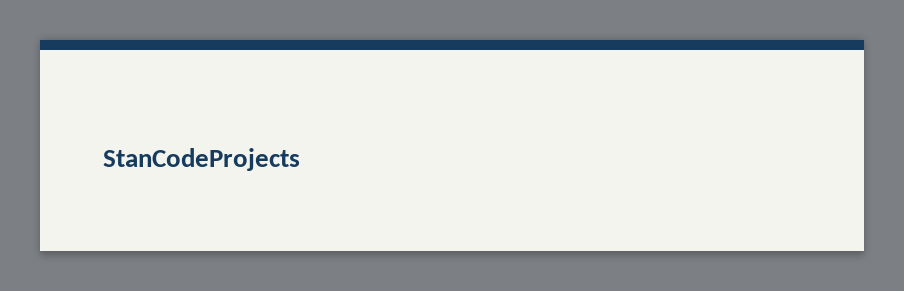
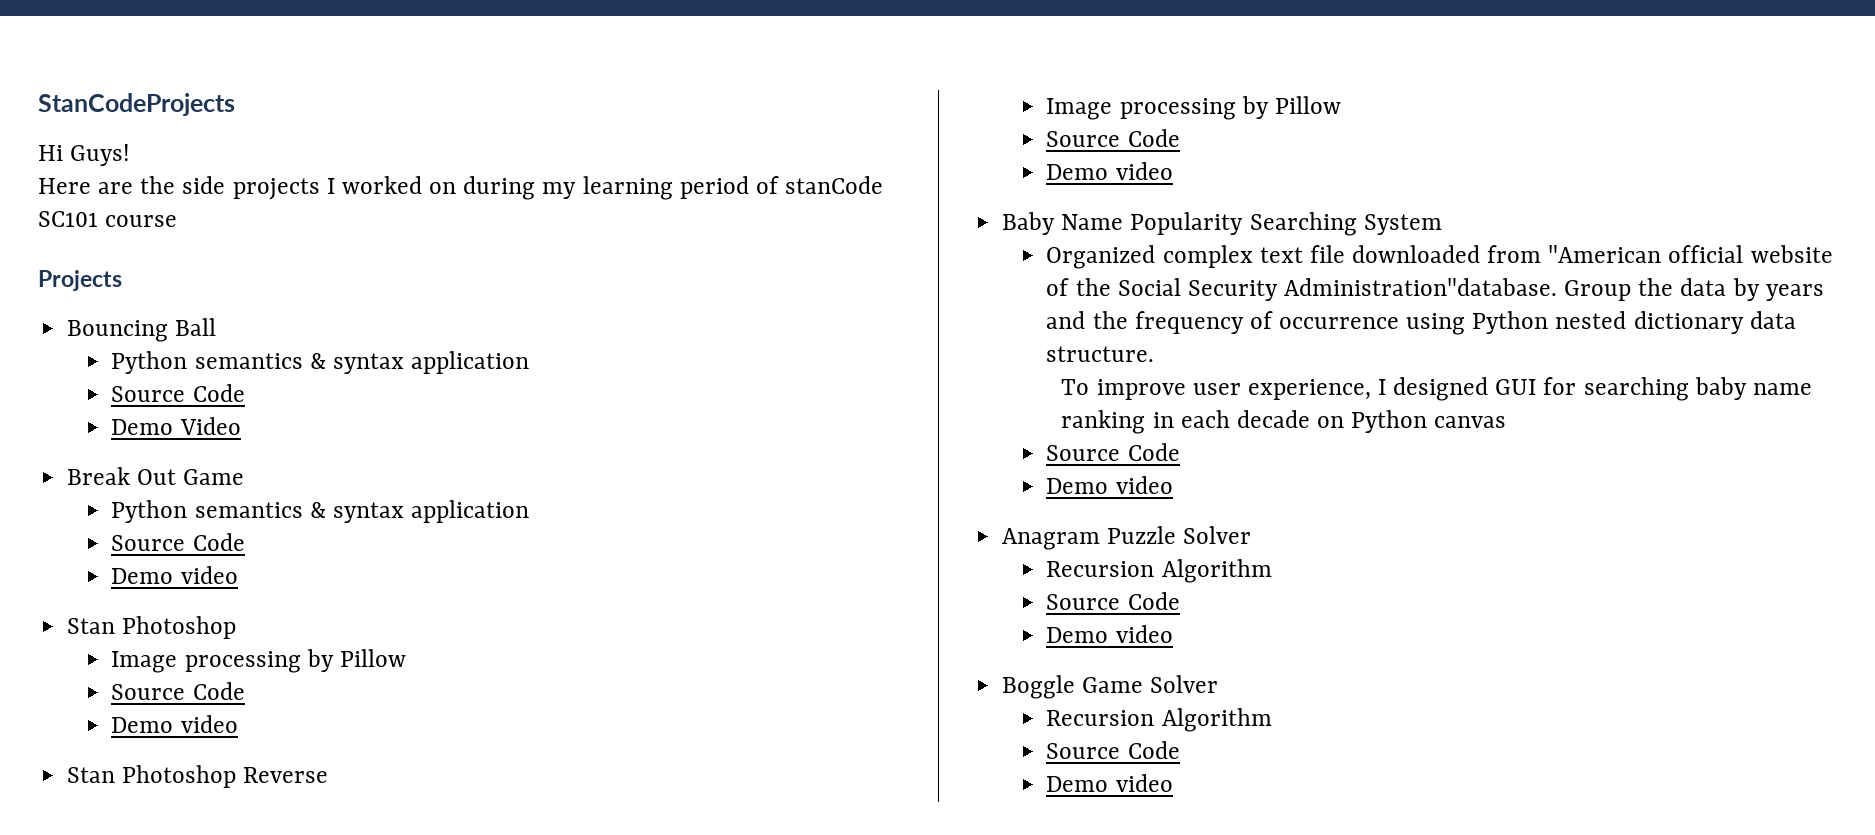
(300, 159) none -> [38,144,131,166] [38,176,884,200] [38,211,178,227] [38,270,122,291] [67,318,217,342] [111,351,529,374] [111,384,245,402] [111,417,241,435] [67,467,245,485] [111,500,529,523] [111,533,245,551] [111,566,238,584] [67,616,237,639] [111,649,406,673] [111,682,245,700] [111,715,238,733] [67,765,329,788] [1046,96,1341,120] [1046,129,1180,147] [1046,162,1173,180] [1002,212,1442,236] [1046,245,1833,269] [1046,278,1824,301] [1046,311,1796,335] [1046,346,1155,362] [1061,377,1812,401] [1061,410,1507,434] [1046,443,1180,461] [1046,476,1173,494] [1002,526,1252,550] [1046,559,1272,583] [1046,592,1180,610] [1046,625,1173,643] [1002,675,1219,699] [1046,708,1272,732] [1046,741,1180,759] [1046,774,1173,792] // Hi Guys! // Here are the side projects I worked on during my learning period of stanCode SC101 course // Projects // Bouncing Ball // Python semantics & syntax application // Source Code // Demo Video // Break Out Game // Python semantics & syntax application // Source Code // Demo video // Stan Photoshop // Image processing by Pillow // Source Code // Demo video // Stan Photoshop Reverse // Image processing by Pillow // Source Code // Demo video // Baby Name Popularity Searching System // Organized complex text file downloaded from "American official website of the Social Security Administration"database. Group the data by years and the frequency of occurrence using Python nested dictionary data structure. // To improve user experience, I designed GUI for searching baby name ranking in each decade on Python canvas // Source Code // Demo video // Anagram Puzzle Solver // Recursion Algorithm // Source Code // Demo video // Boggle Game Solver // Recursion Algorithm // Source Code // Demo video

